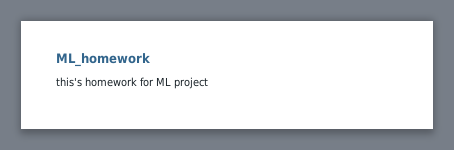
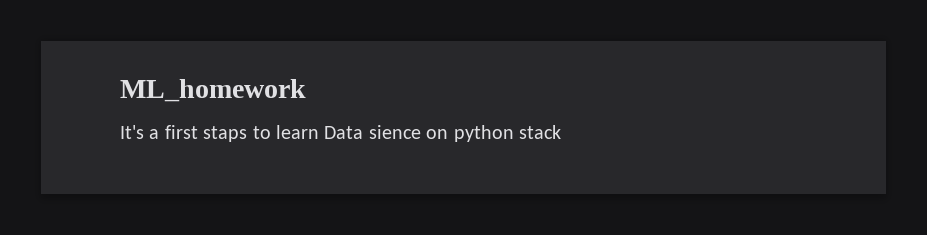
[56,77,208,89] this's homework for ML project -> [120,125,561,142] It's a first staps to learn Data sience on python stack

